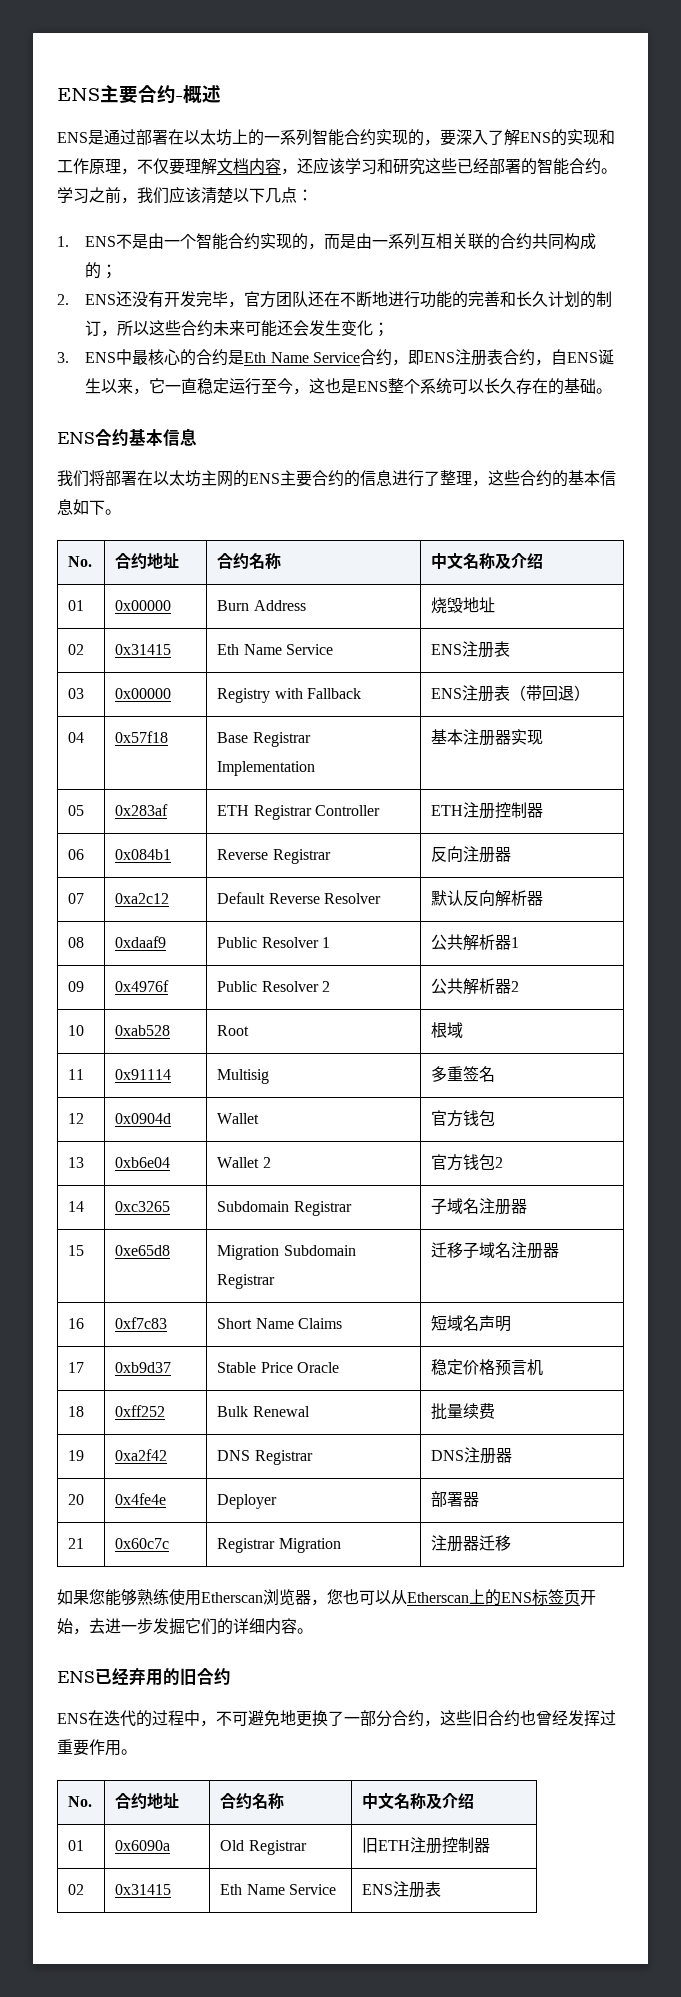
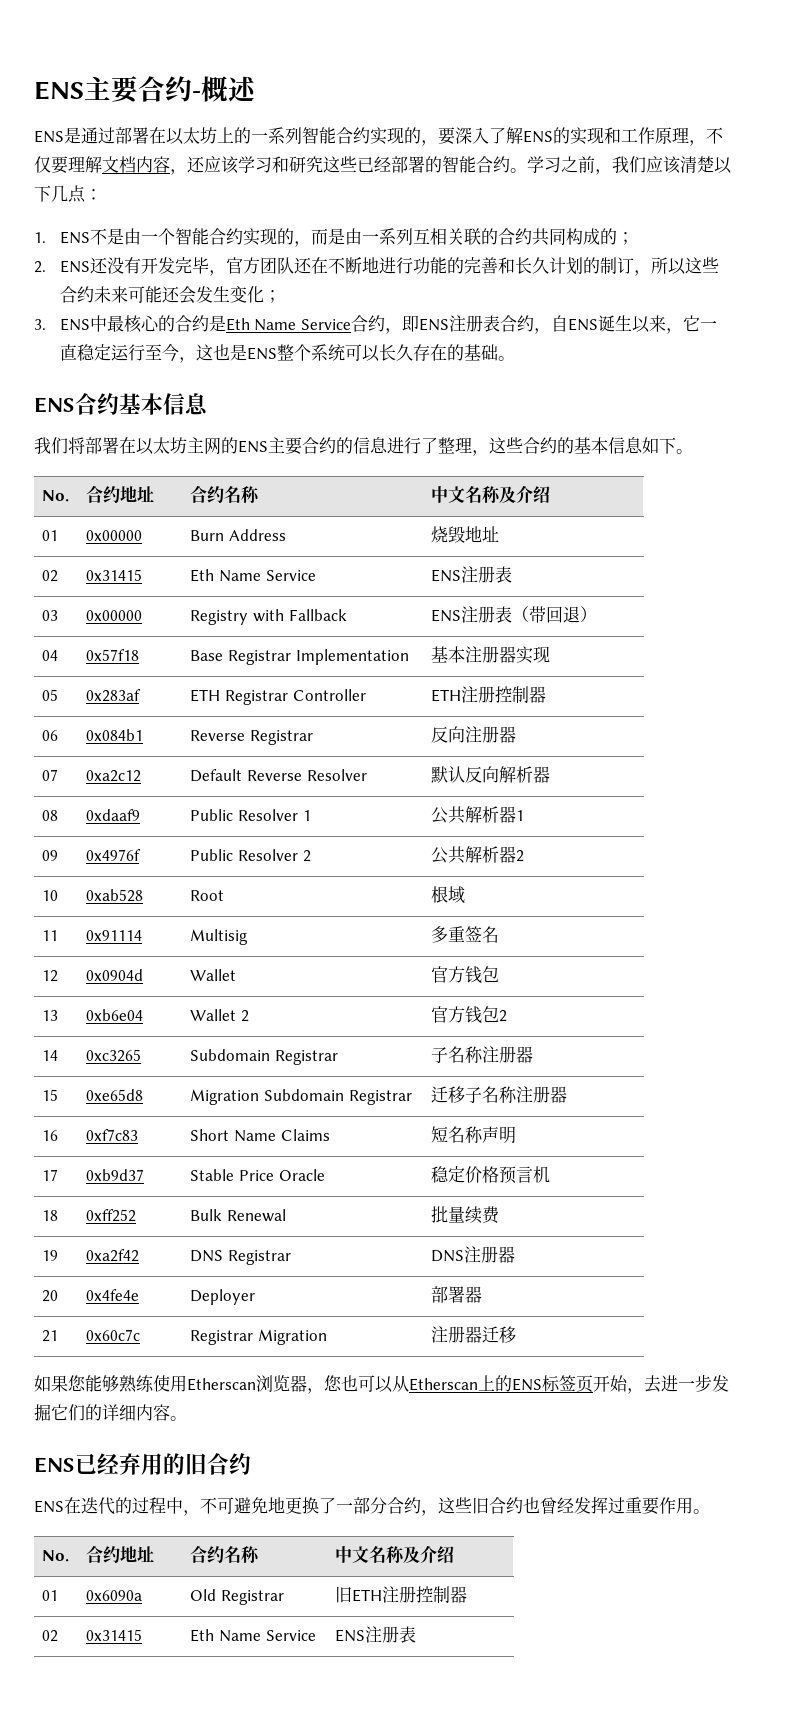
[447,1198,480,1214] 域名 -> [448,1046,484,1063] 名称
[479,1242,512,1258] 域名 -> [482,1086,518,1103] 名称
[447,1315,480,1331] 域名 -> [448,1126,484,1143] 名称

